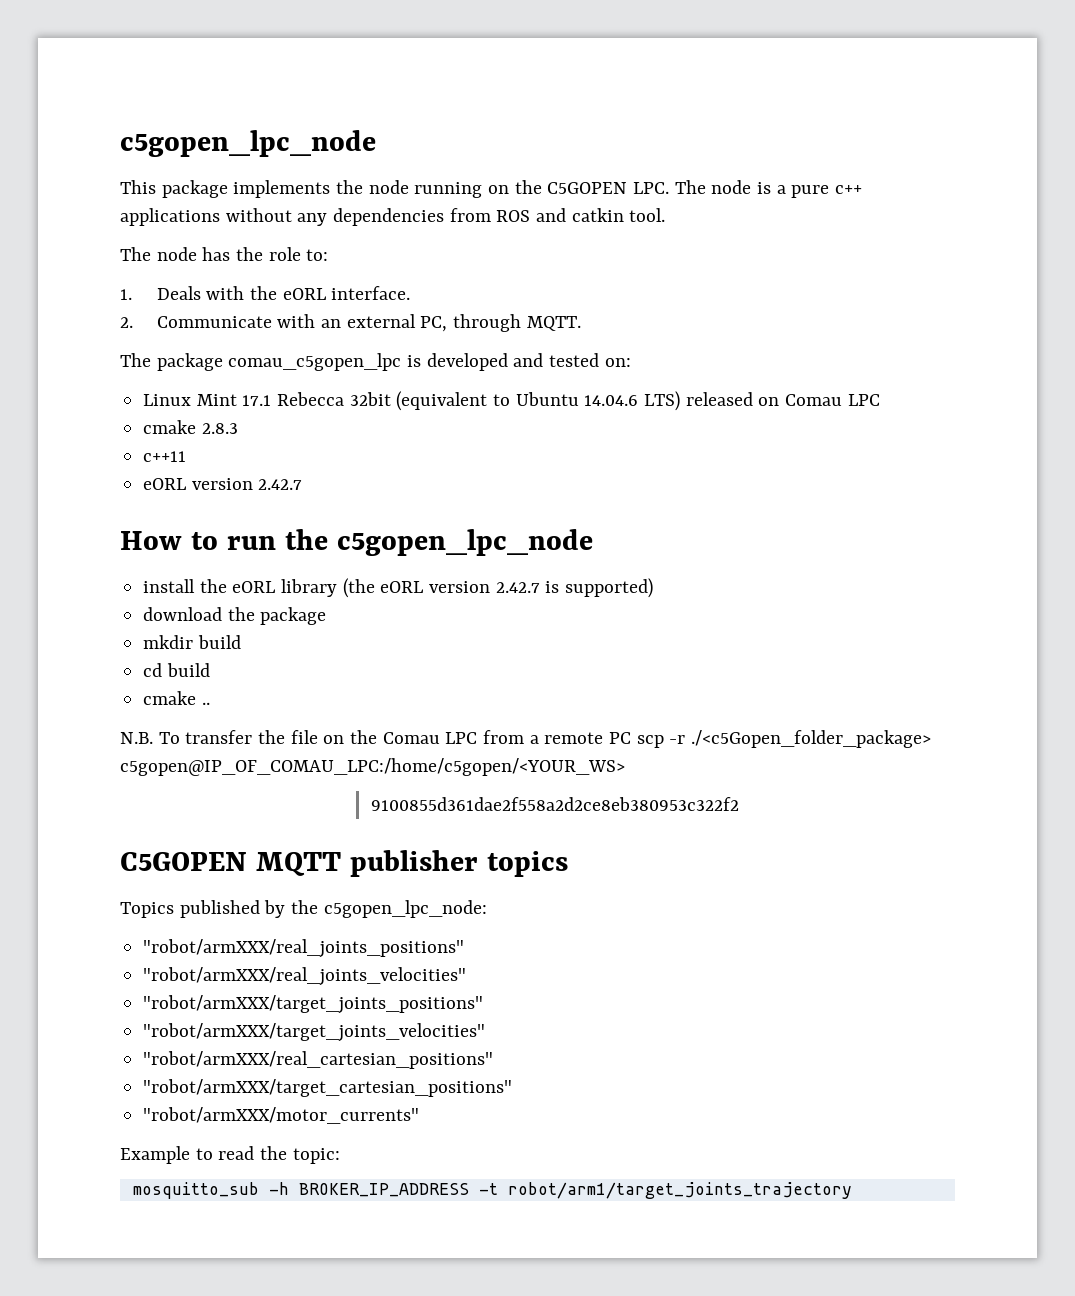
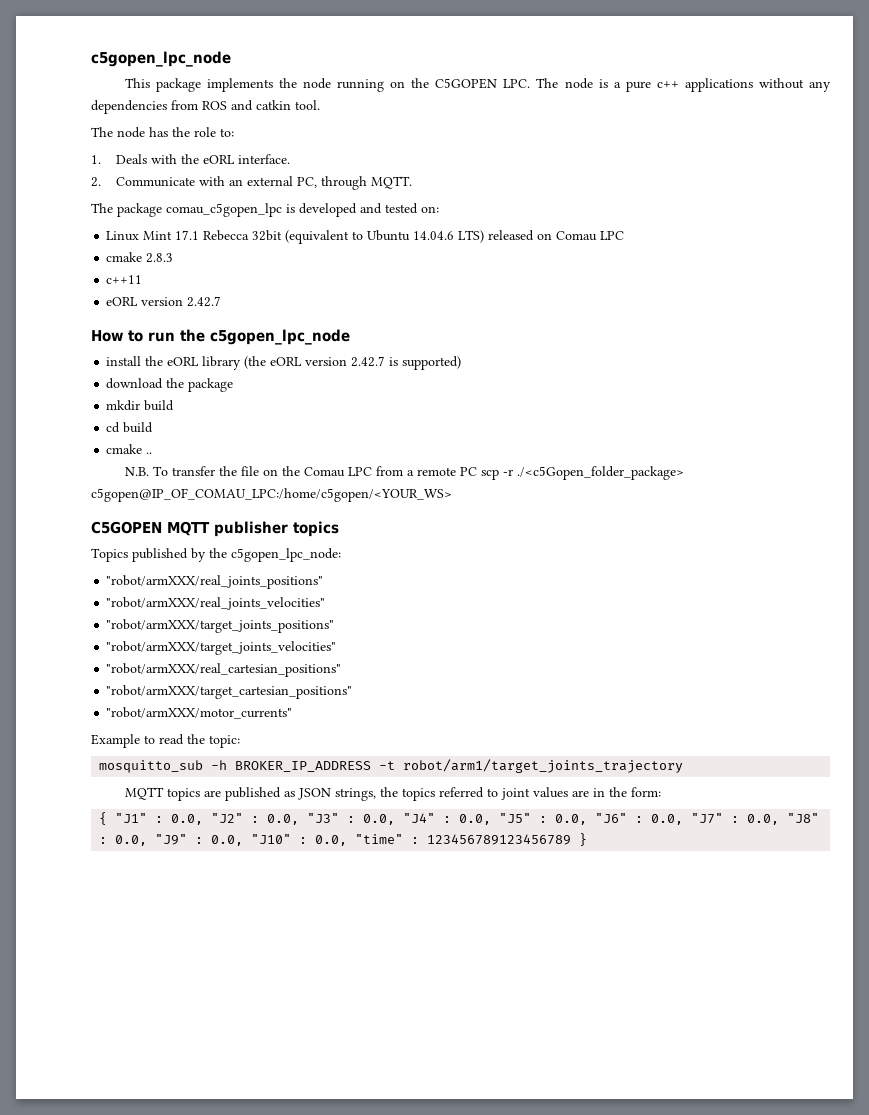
[370,797,739,811] // 9100855d361dae2f558a2d2ce8eb380953c322f2 -> (452, 495) none
(852, 1190) none -> [124,787,661,801] [99,812,820,825] [99,833,588,846] // MQTT topics are published as JSON strings, the topics referred to joint values are in the form: // { "J1" : 0.0, "J2" : 0.0, "J3" : 0.0, "J4" : 0.0, "J5" : 0.0, "J6" : 0.0, "J7" : 0.0, "J8" : 0.0, "J9" : 0.0, "J10" : 0.0, "time" : 123456789123456789 }

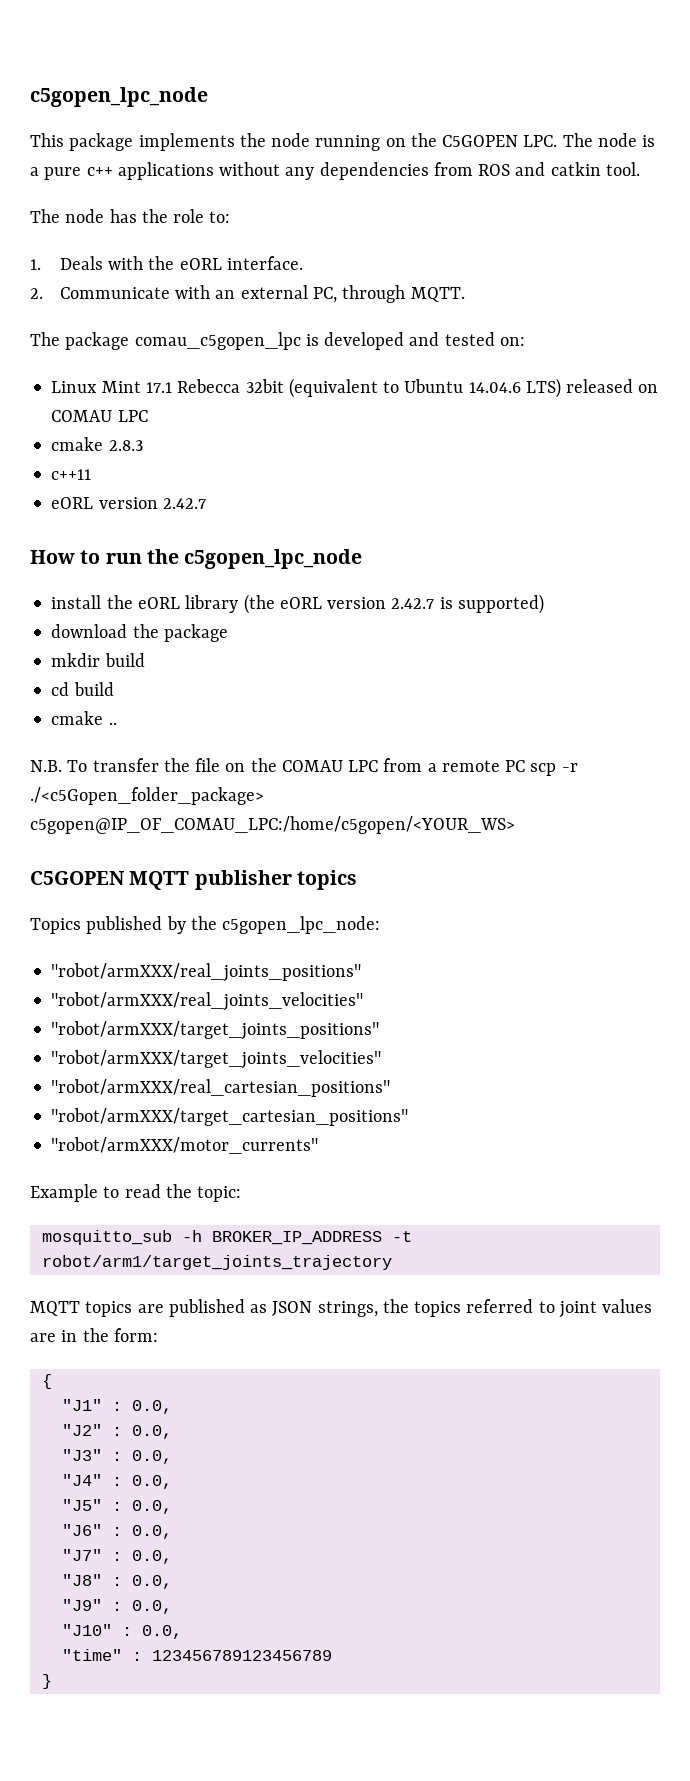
[556,231,598,241] Comau -> [51,410,113,422] COMAU
[303,467,345,477] Comau -> [281,760,343,772] COMAU
(108, 818) none -> (52, 1381) //
(204, 819) none -> (172, 1407) //
(300, 819) none -> (172, 1432) //
(396, 819) none -> (172, 1457) //
(492, 819) none -> (172, 1482) //
(588, 819) none -> (172, 1507) //
(684, 819) none -> (172, 1532) //
(780, 819) none -> (172, 1557) //
(148, 840) none -> (172, 1582) //
(244, 840) none -> (172, 1607) //
(348, 840) none -> (182, 1632) //
(572, 839) none -> (332, 1655) //

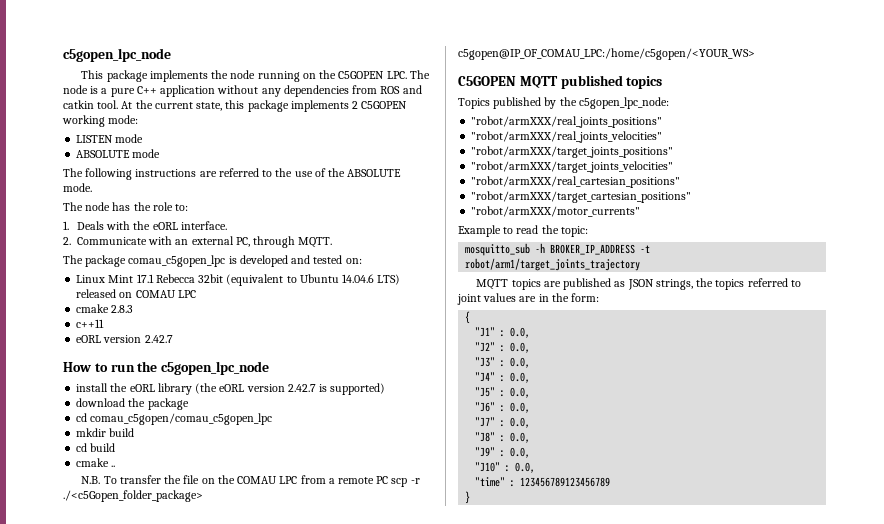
[86,162,214,180] c++ applications -> [136,85,216,97] C++ application
(640, 169) none -> [121,100,408,112] [62,115,139,127] [76,134,144,143] [76,149,161,158] [63,168,402,180] [63,183,92,192] At the current state, this package implements 2 C5GOPEN working mode: // LISTEN mode // ABSOLUTE mode // The following instructions are referred to the use of the ABSOLUTE mode.
(228, 633) none -> [76,413,273,425] // cd comau_c5gopen/comau_c5gopen_lpc
[194,870,292,890] publisher -> [560,75,623,89] published

